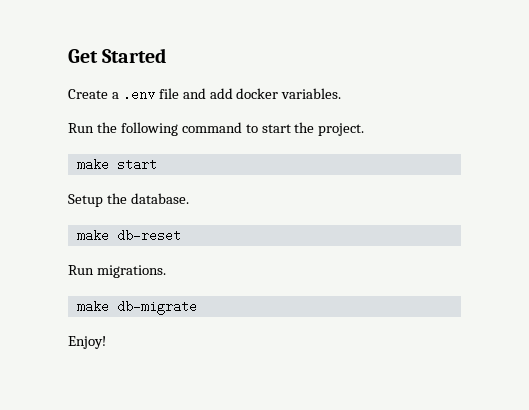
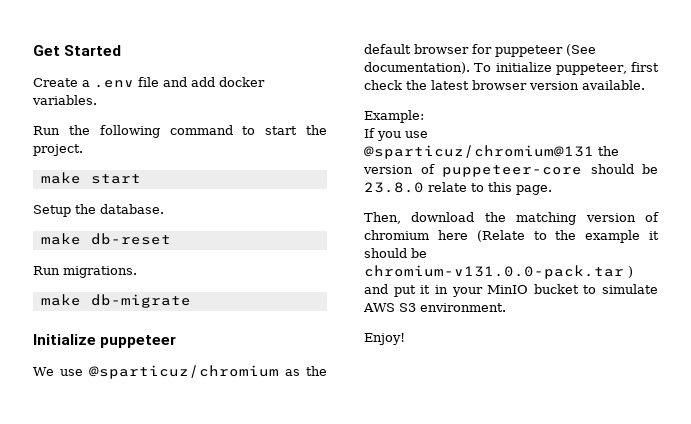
(197, 307) none -> [33,334,177,348] [33,365,327,379] [364,44,596,57] [364,62,659,75] [364,80,645,90] [364,110,424,123] [364,128,428,141] [364,145,619,159] [363,164,658,177] [364,182,552,195] [364,212,659,225] [364,230,659,243] [364,248,427,258] [364,265,633,279] [364,284,658,297] [363,303,506,312] // Initialize puppeteer // We use @sparticuz/chromium as the default browser for puppeteer (See documentation). To initialize puppeteer, first check the latest browser version available. // Example: // If you use @sparticuz/chromium@131 the version of puppeteer-core should be 23.8.0 relate to this page. // Then, download the matching version of chromium here (Relate to the example it should be chromium-v131.0.0-pack.tar ) and put it in your MinIO bucket to simulate AWS S3 environment.

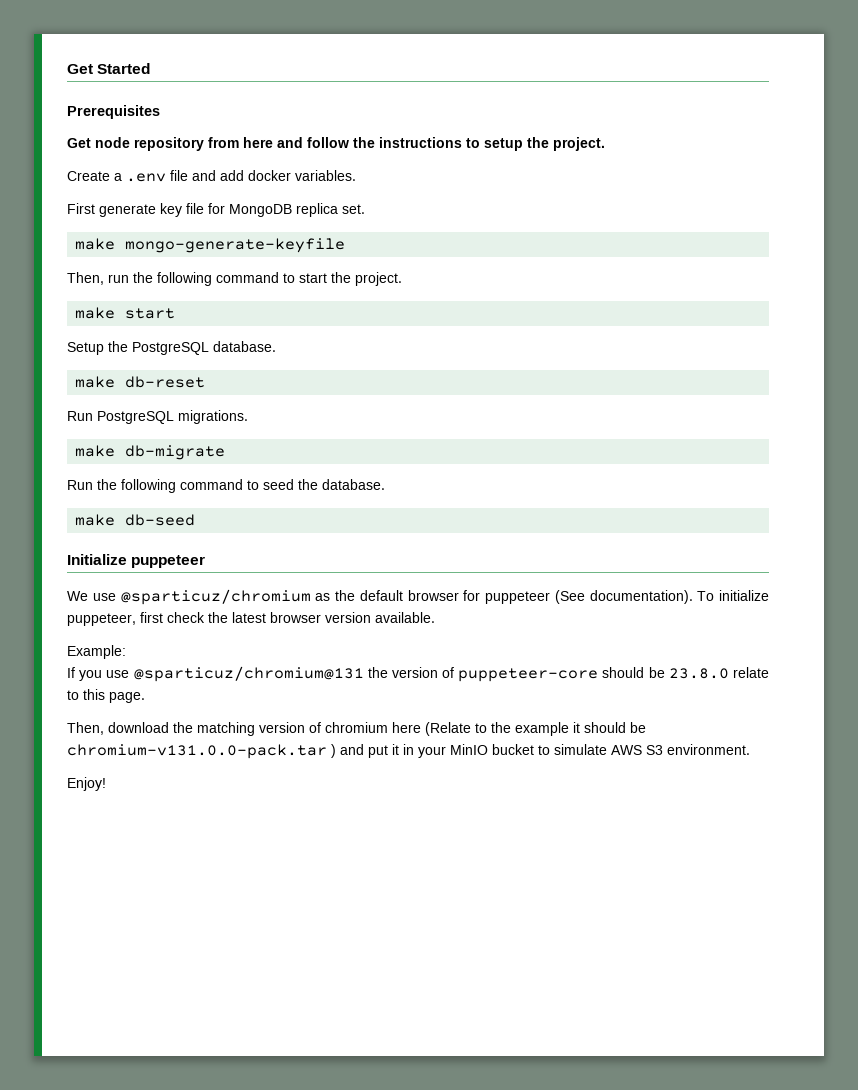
(122, 50) none -> [67,105,160,119] [67,137,605,151] // Prerequisites // Get node repository from here and follow the instructions to setup the project.
[33,126,60,135] Run -> [67,203,365,217] [75,238,346,253] [67,272,129,285] First generate key file for MongoDB replica set. // make mongo-generate-keyfile // Then, run
(96, 209) none -> [132,342,209,355] PostgreSQL
(60, 270) none -> [97,411,174,424] PostgreSQL
(191, 301) none -> [67,479,385,493] [75,514,196,526] // Run the following command to seed the database. // make db-seed

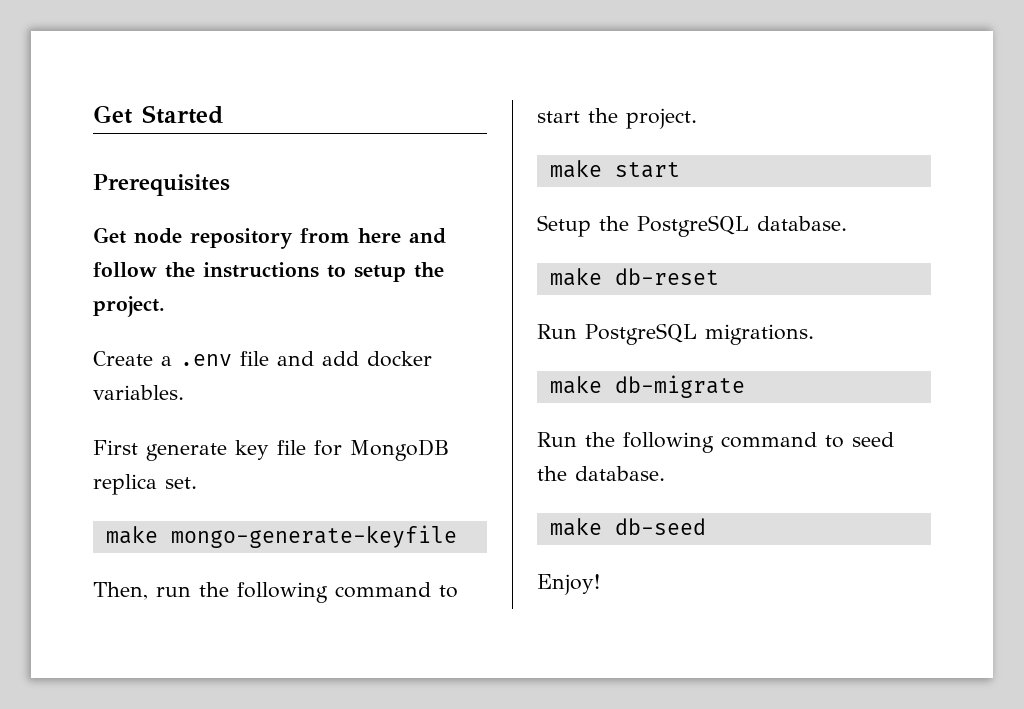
[67,554,206,568] [67,589,769,605] [67,612,435,626] [67,645,126,659] [67,666,769,682] [67,689,145,703] [67,722,646,736] [67,744,750,759] // Initialize puppeteer // We use @sparticuz/chromium as the default browser for puppeteer (See documentation). To initialize puppeteer, first check the latest browser version available. // Example: // If you use @sparticuz/chromium@131 the version of puppeteer-core should be 23.8.0 relate to this page. // Then, download the matching version of chromium here (Relate to the example it should be chromium-v131.0.0-pack.tar ) and put it in your MinIO bucket to simulate AWS S3 environment. -> (706, 526) none

